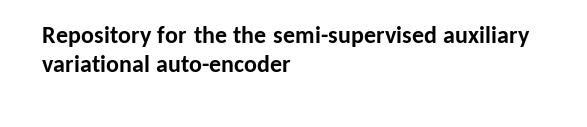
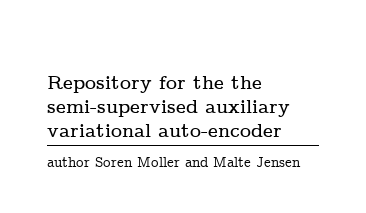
(292, 63) none -> [47,156,301,167] // author Soren Moller and Malte Jensen

